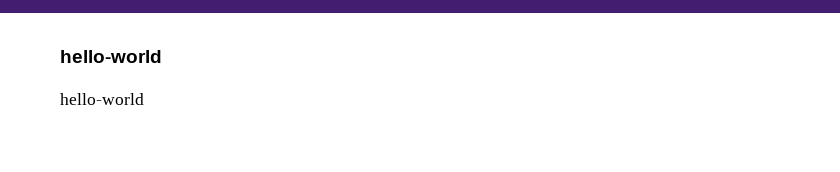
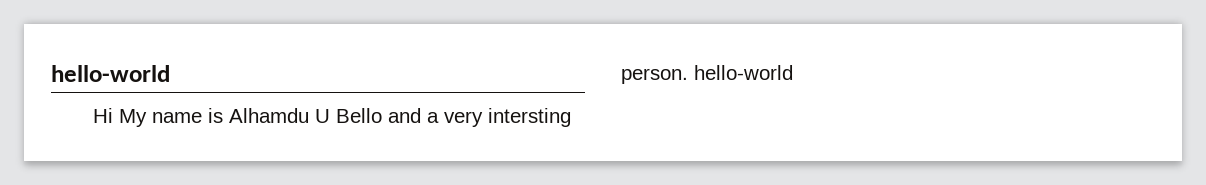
(162, 56) none -> [93,108,572,127] [621,68,688,84] Hi My name is Alhamdu U Bello and a very intersting person.

